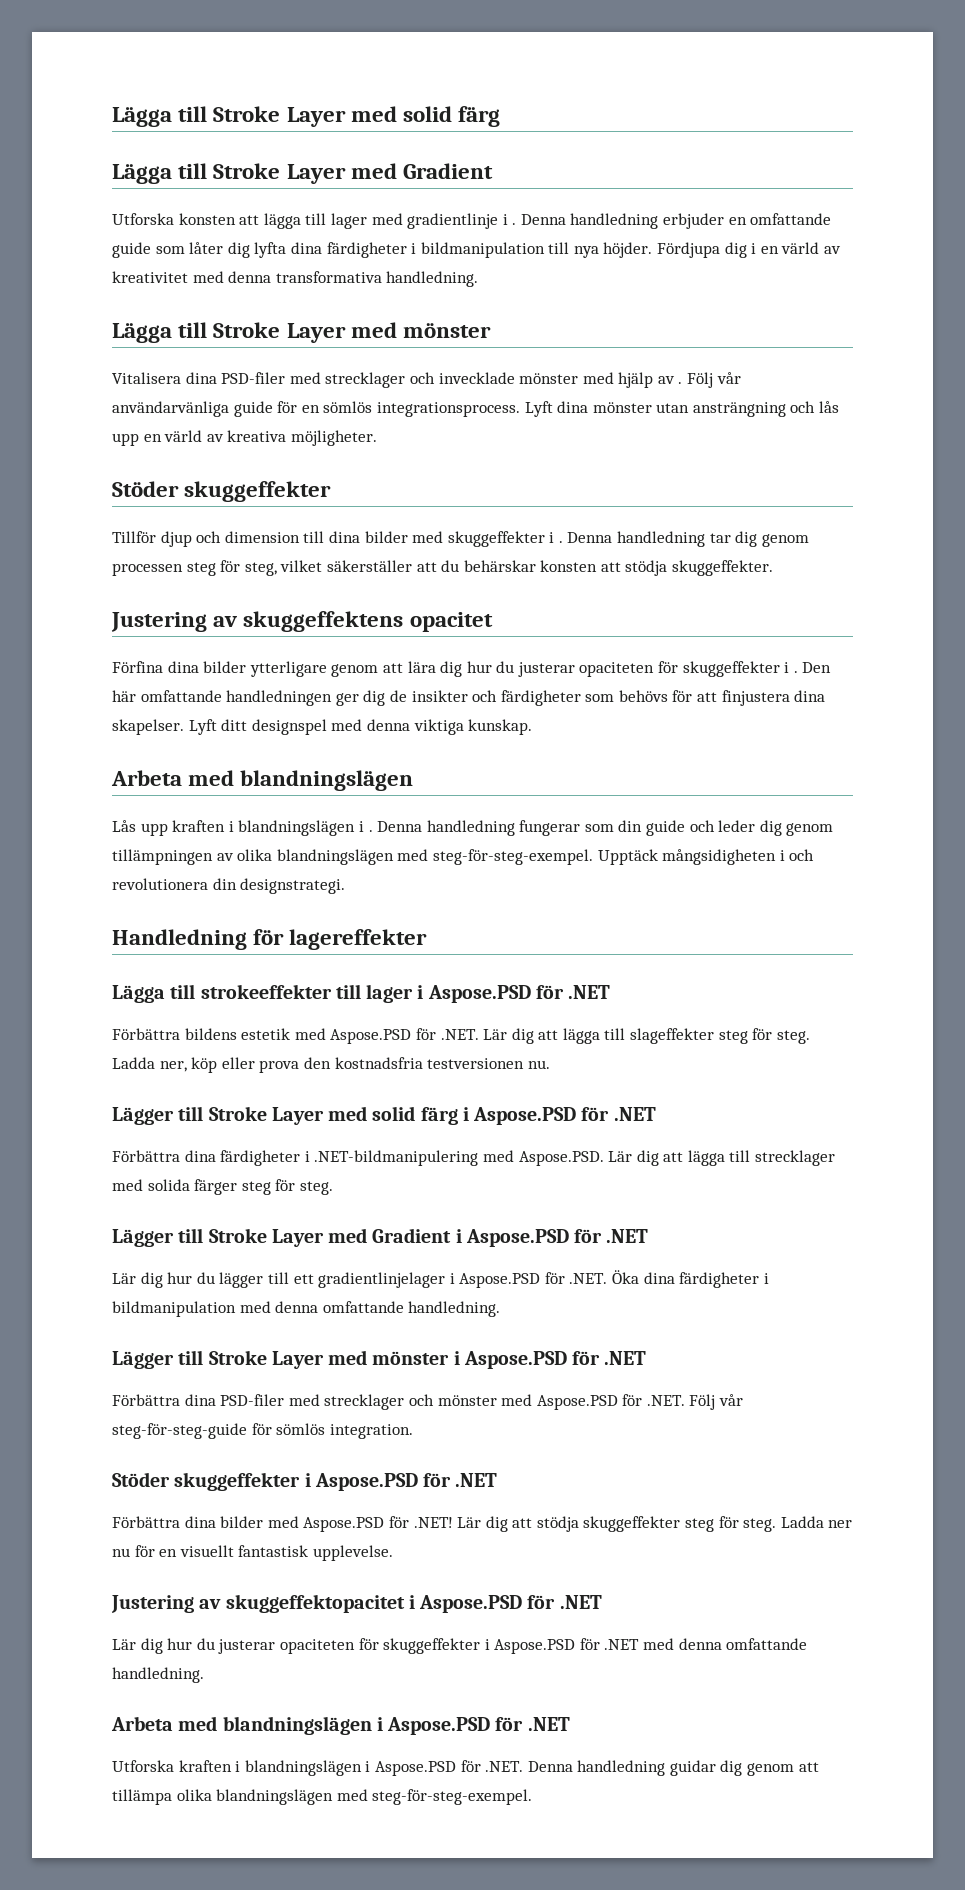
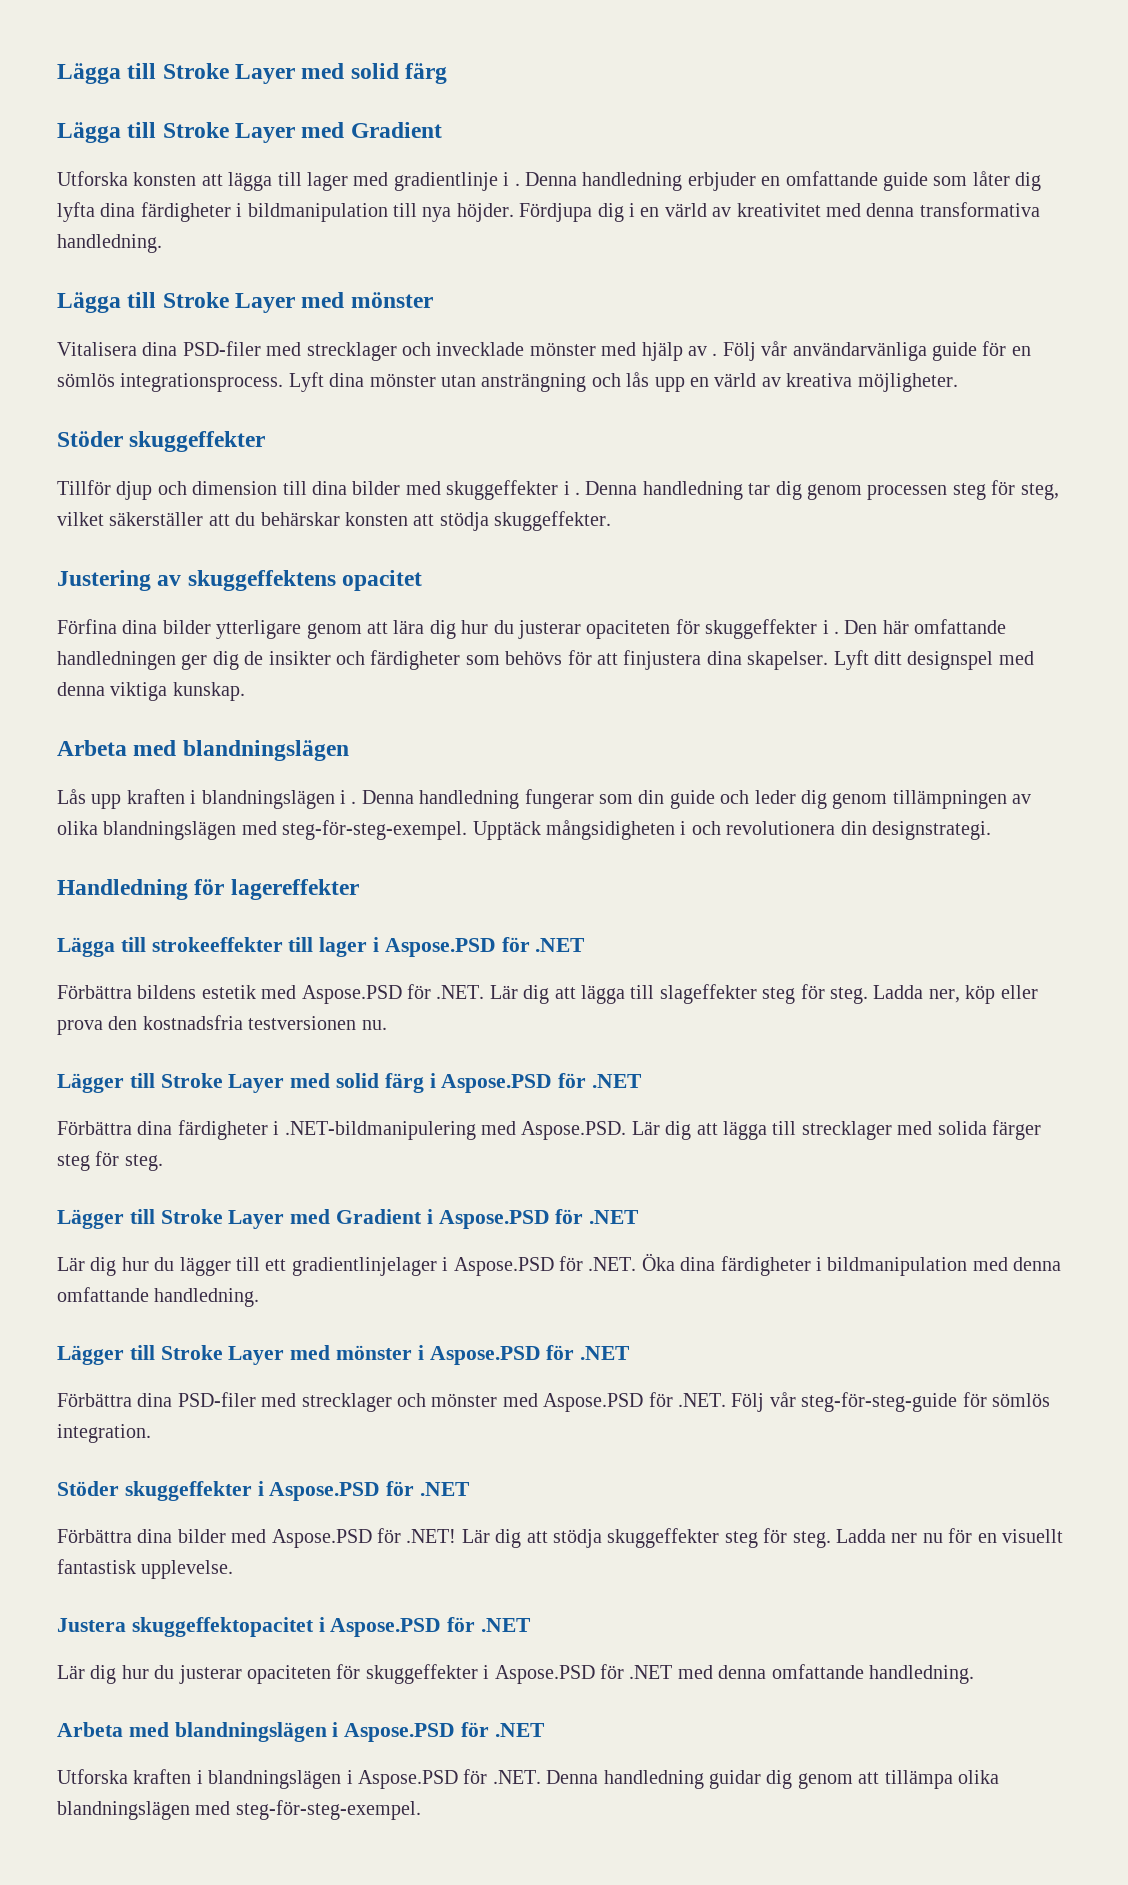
[111,1595,222,1613] Justering av -> [57,1618,126,1632] Justera

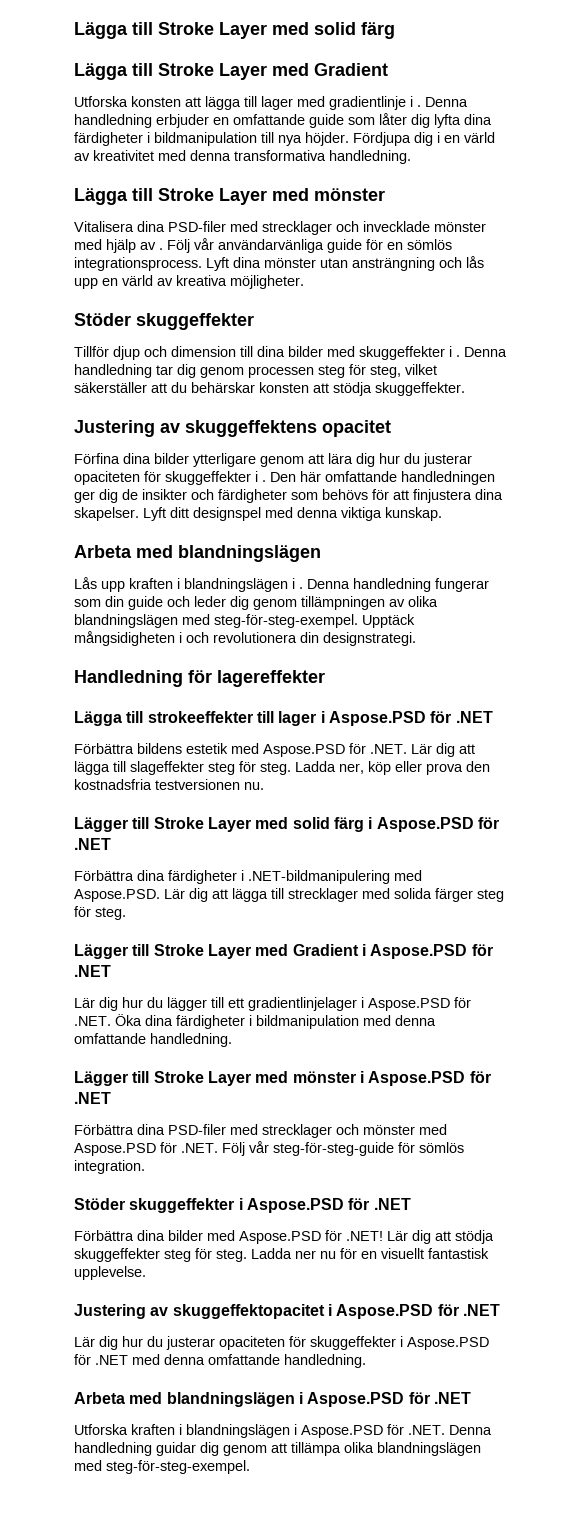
[57,1618,126,1632] Justera -> [74,1304,169,1319] Justering av

